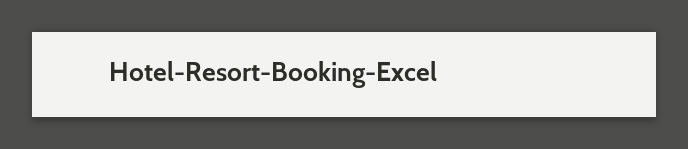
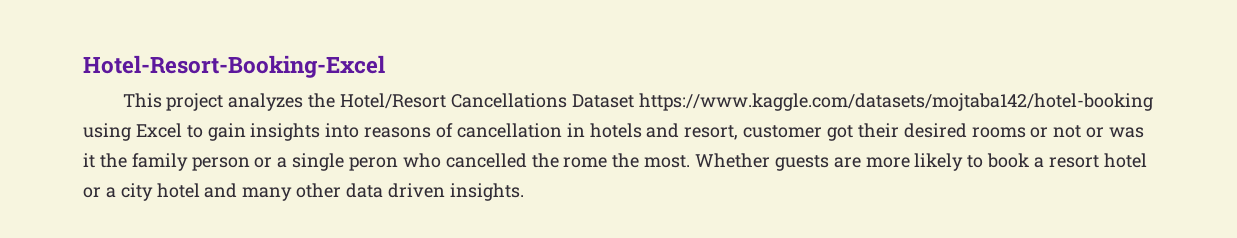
(437, 74) none -> [122,93,1153,111] [83,123,1145,141] [83,153,1147,171] [83,183,524,201] // This project analyzes the Hotel/Resort Cancellations Dataset https://www.kaggle.com/datasets/mojtaba142/hotel-booking using Excel to gain insights into reasons of cancellation in hotels and resort, customer got their desired rooms or not or was it the family person or a single peron who cancelled the rome the most. Whether guests are more likely to book a resort hotel or a city hotel and many other data driven insights.

